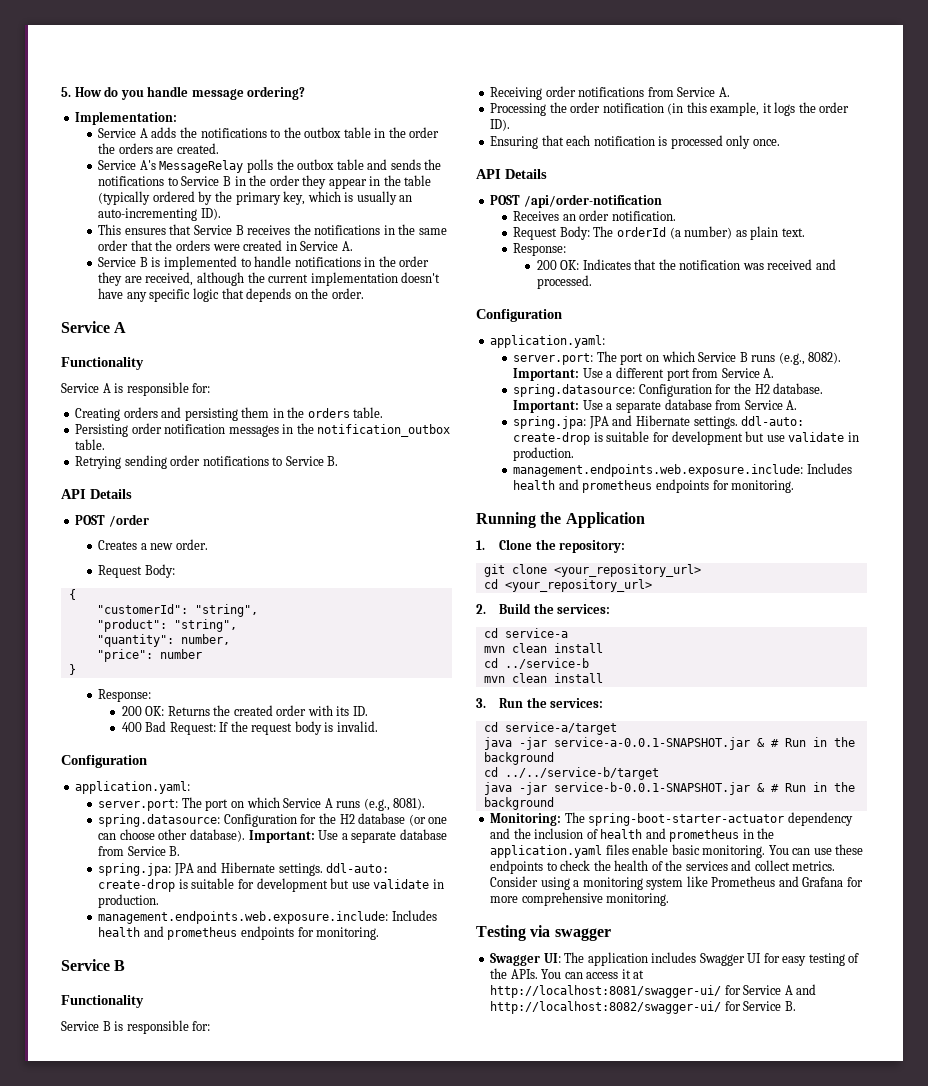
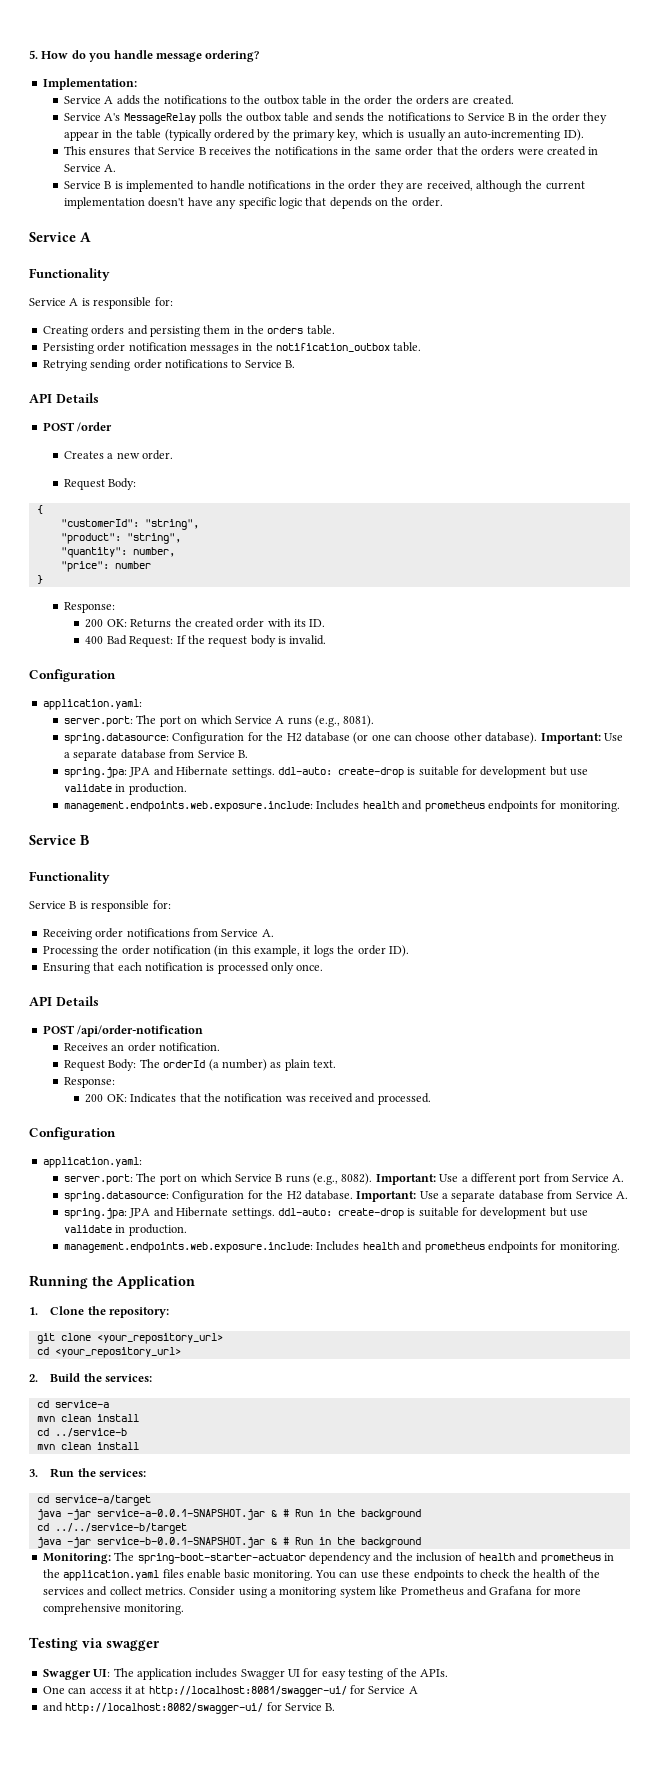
[541,969,562,979] You -> [42,1686,65,1694] // One
(793, 990) none -> (418, 1690) //

